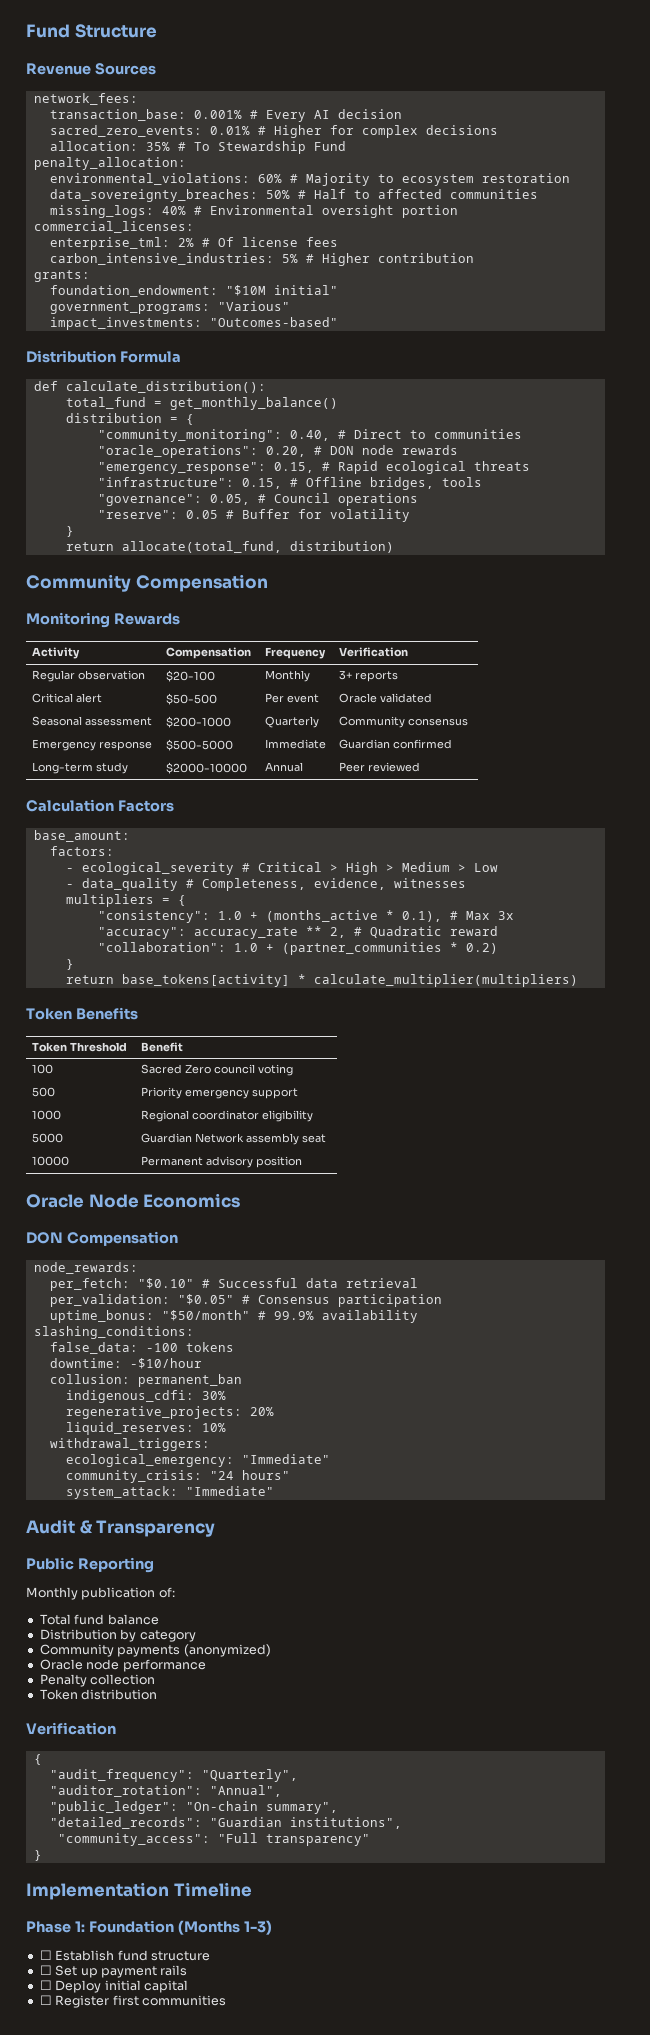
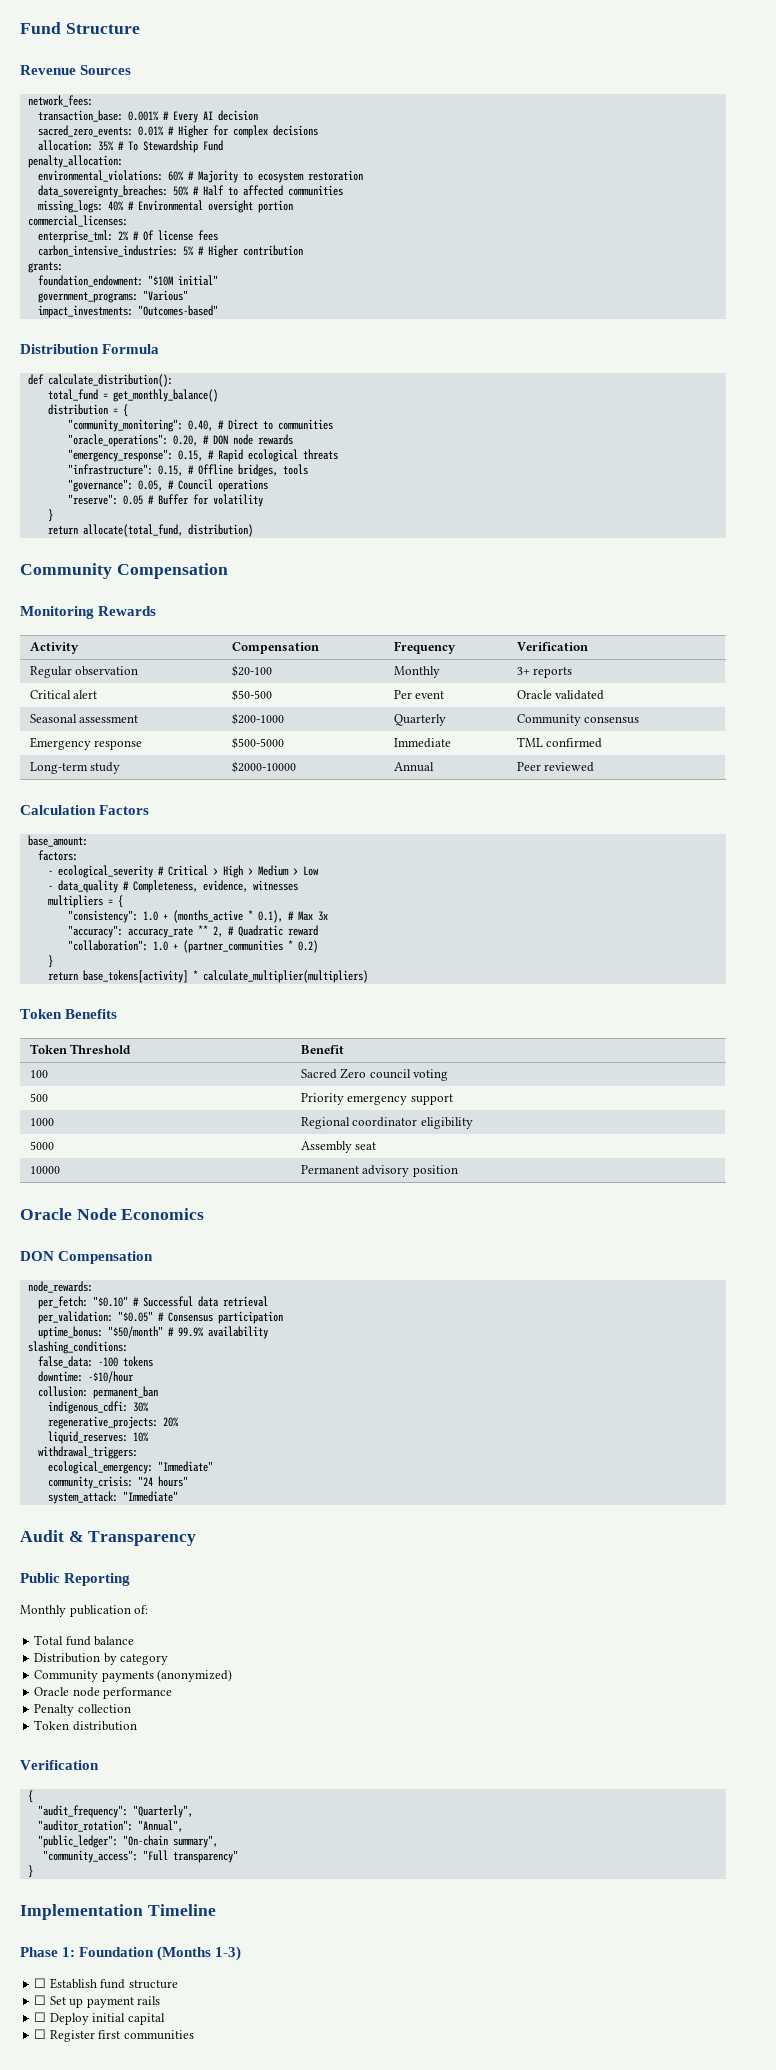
[339,739,391,749] Guardian -> [516,737,543,747] TML
[141,1133,300,1145] Guardian Network assembly -> [300,1141,352,1153] Assembly
[49,1817,402,1829] // "detailed_records": "Guardian institutions", -> (218, 1841) none

